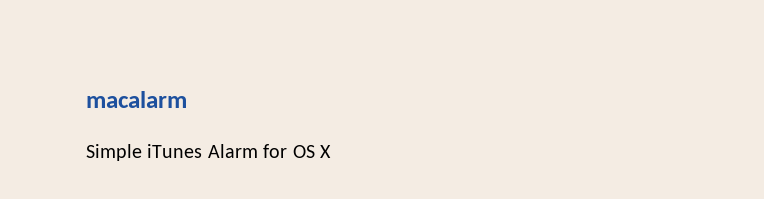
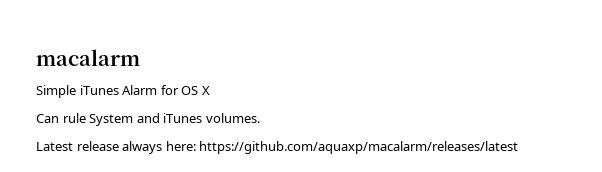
(331, 151) none -> [36,113,260,126] [36,141,519,154] // Can rule System and iTunes volumes. // Latest release always here: https://github.com/aquaxp/macalarm/releases/latest

